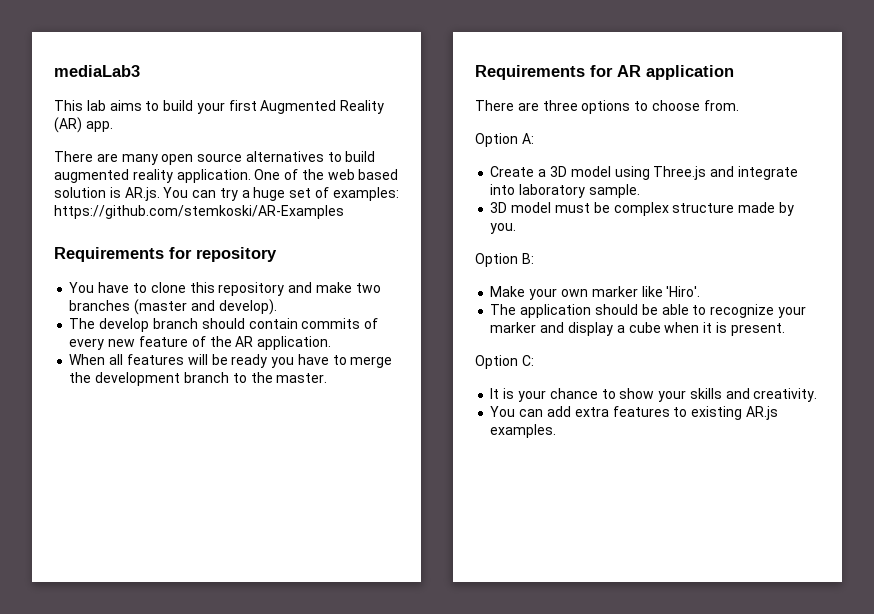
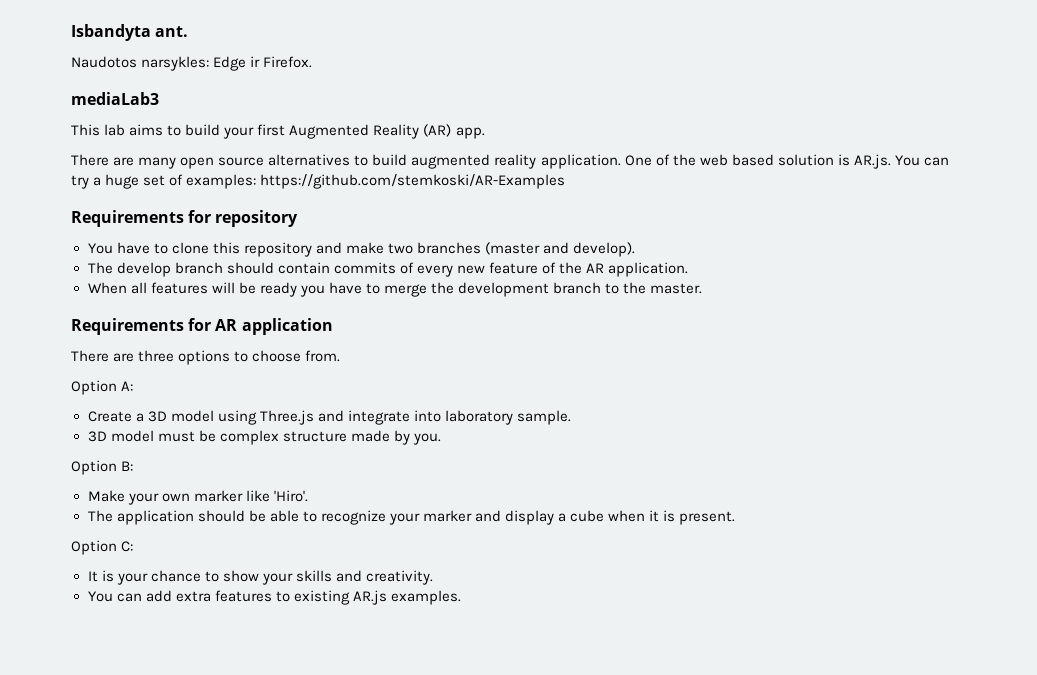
(54, 71) none -> [71,24,189,41] [71,56,313,71] Isbandyta ant. // Naudotos narsykles: Edge ir Firefox. //

